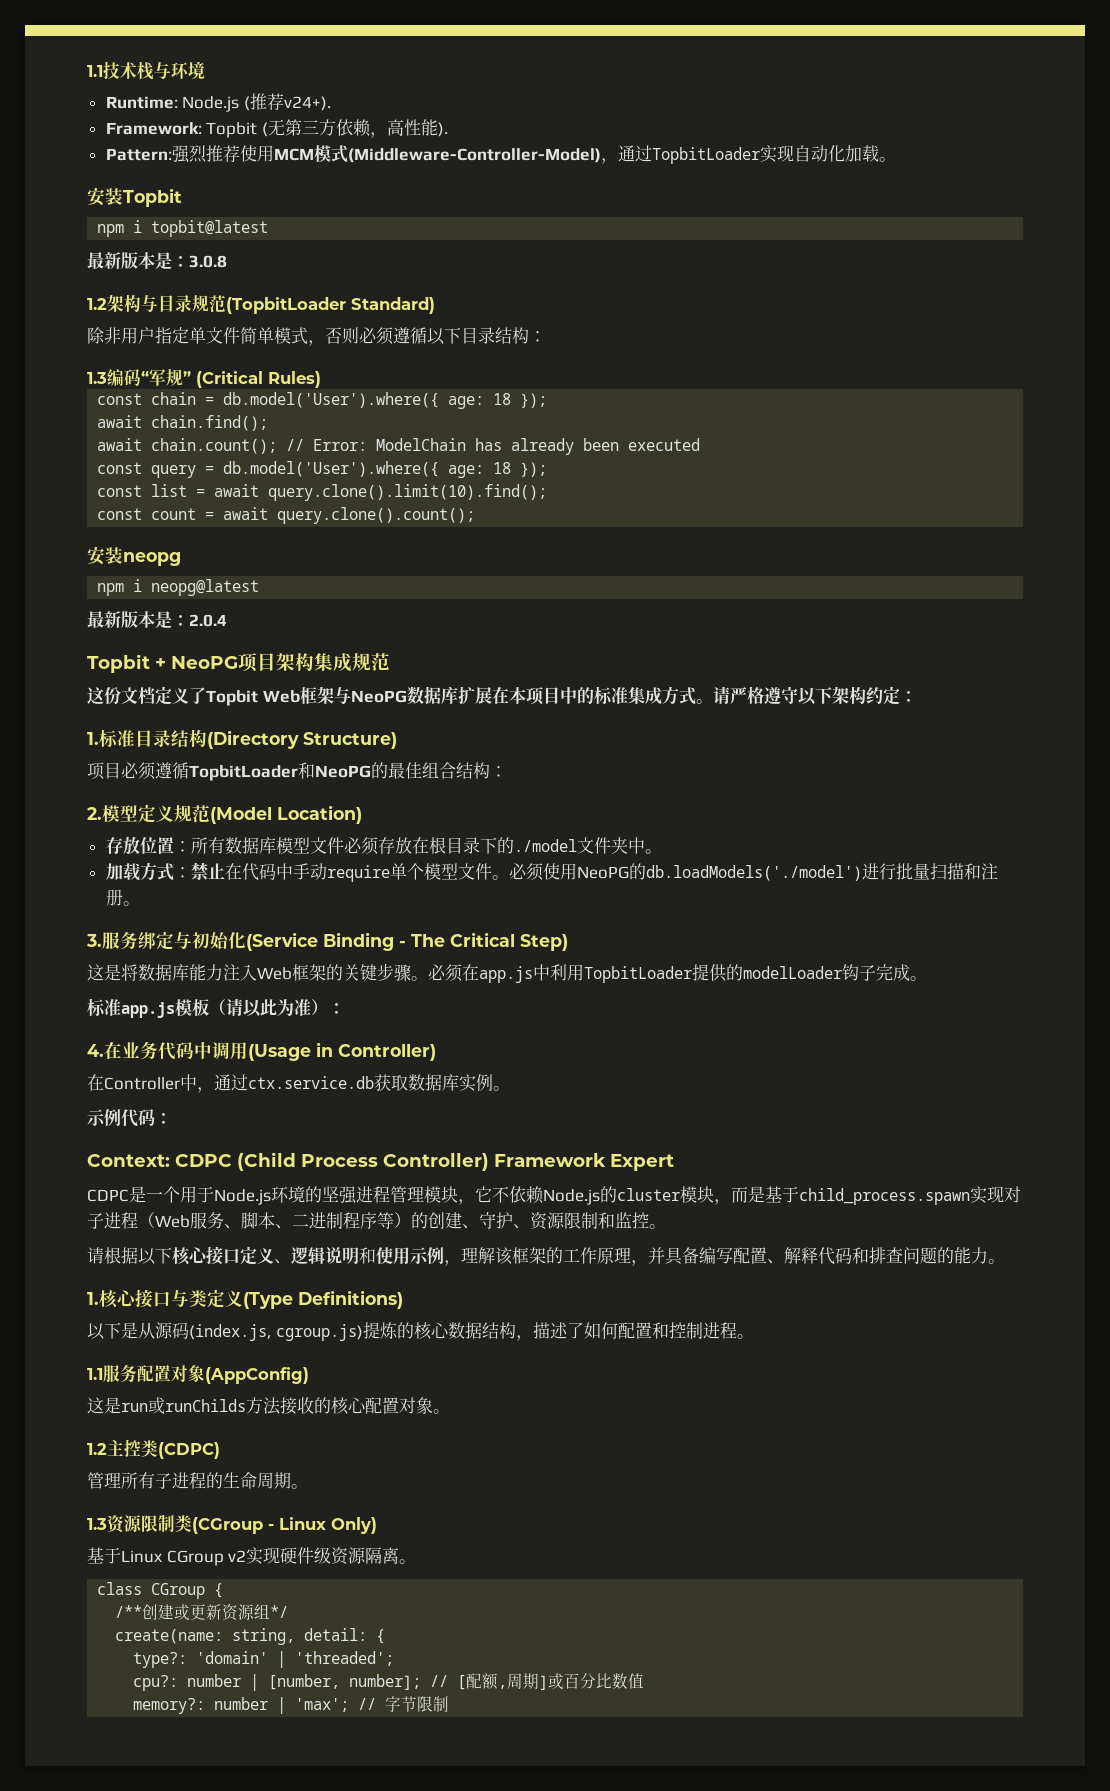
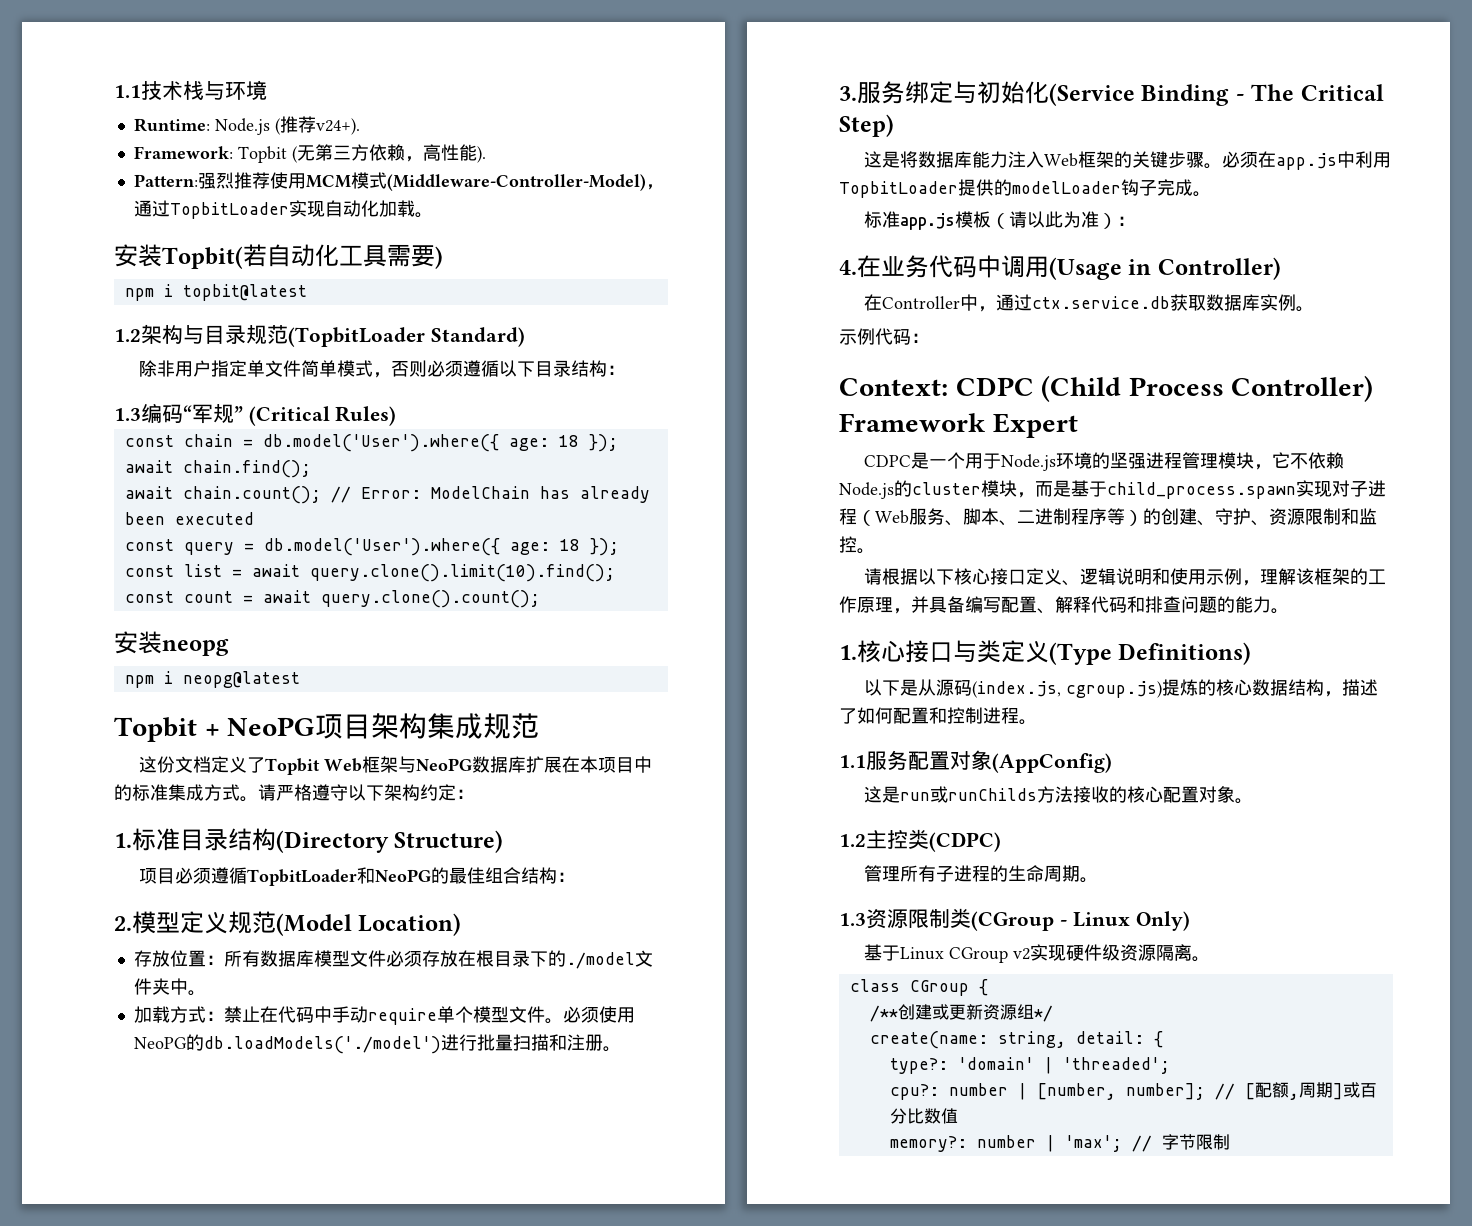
[123,188,182,207] Topbit -> [162,244,443,269] Topbit(若自动化工具需要)
[87,252,227,270] // 最新版本是：3.0.8 -> (307, 292) none
[87,611,227,629] // 最新版本是：2.0.4 -> (300, 679) none

